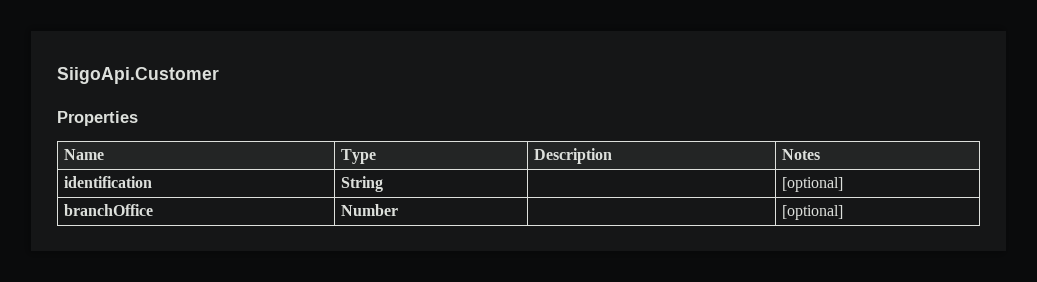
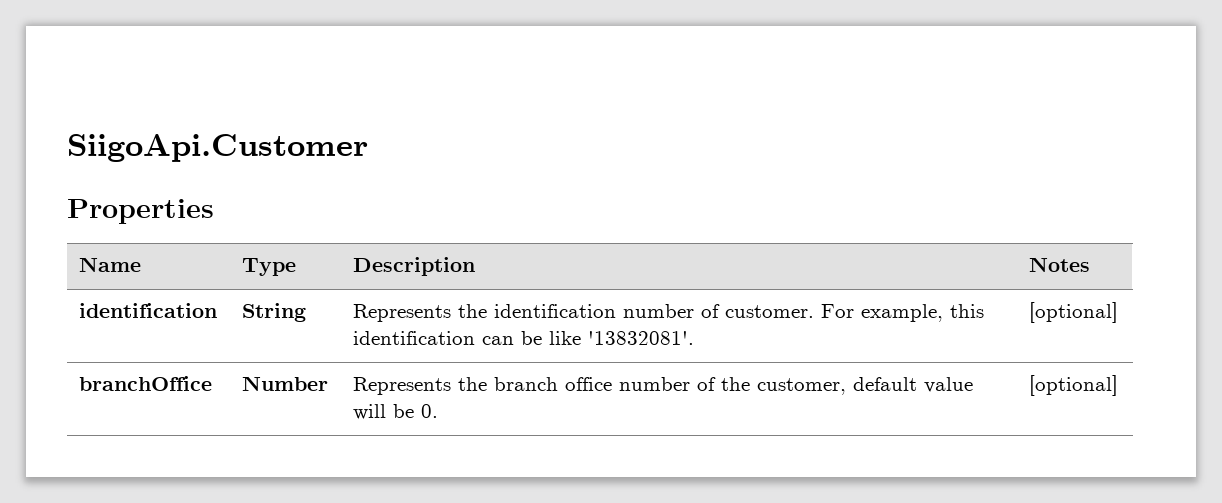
[782,177,844,192] [64,204,154,216] [341,204,399,216] | [optional] // branchOffice | Number | -> [353,304,985,322] [353,331,695,345] [1029,302,1119,323] [79,376,213,391] [242,376,329,391] [353,377,974,395] [353,404,439,420] Represents the identification number of customer. For example, this identification can be like '13832081'. | [optional] // branchOffice | Number | Represents the branch office number of the customer, default value will be 0.

